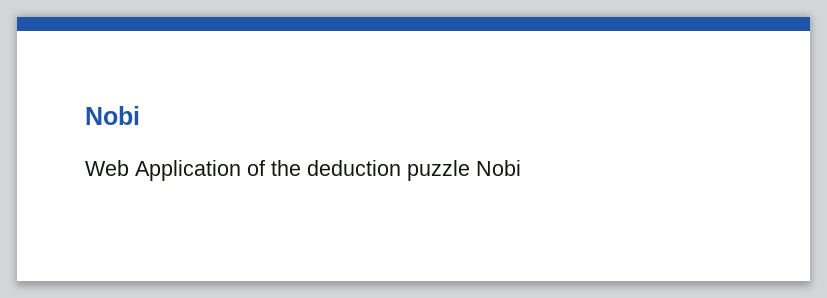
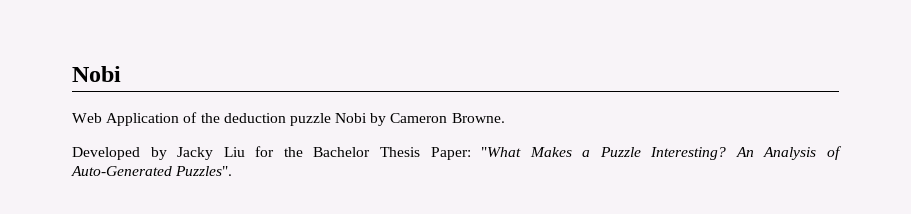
(521, 168) none -> [370,113,505,126] [72,146,842,160] [71,166,233,176] by Cameron Browne. // Developed by Jacky Liu for the Bachelor Thesis Paper: "What Makes a Puzzle Interesting? An Analysis of Auto-Generated Puzzles".

